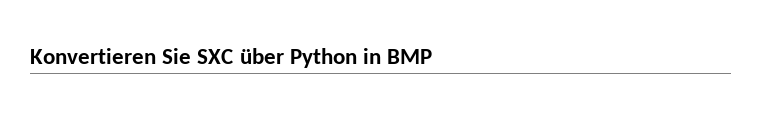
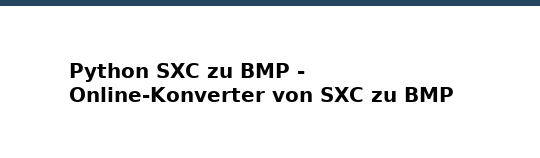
[30,48,382,68] Konvertieren Sie SXC über Python in -> [69,63,305,82] [69,87,397,102] Python SXC zu BMP - Online-Konverter von SXC zu

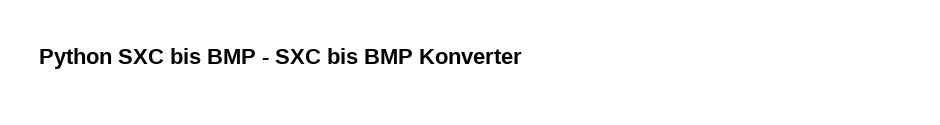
[206,67,233,78] zu -> [170,48,201,64] bis
[69,87,454,102] Online-Konverter von SXC zu BMP -> [275,48,522,64] SXC bis BMP Konverter

